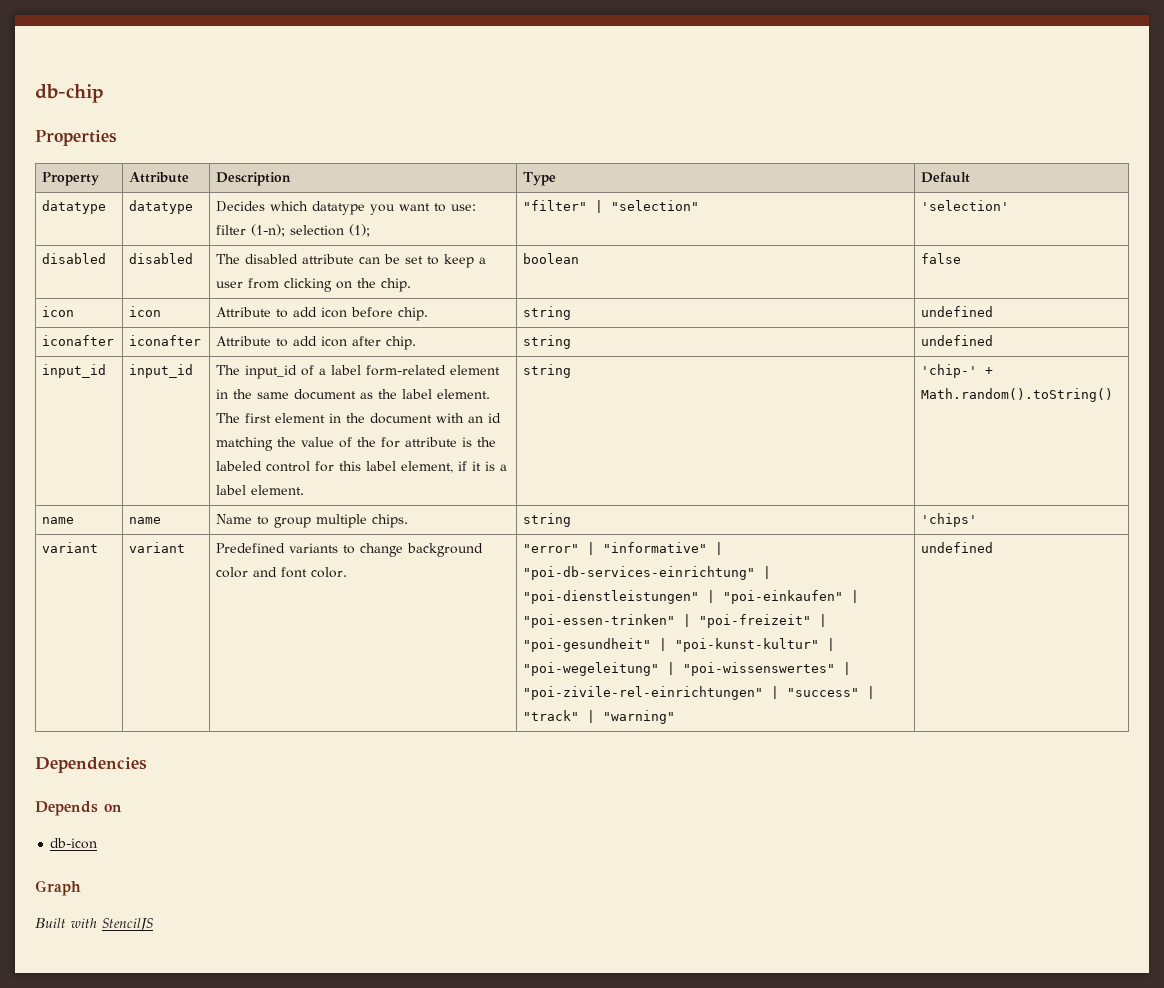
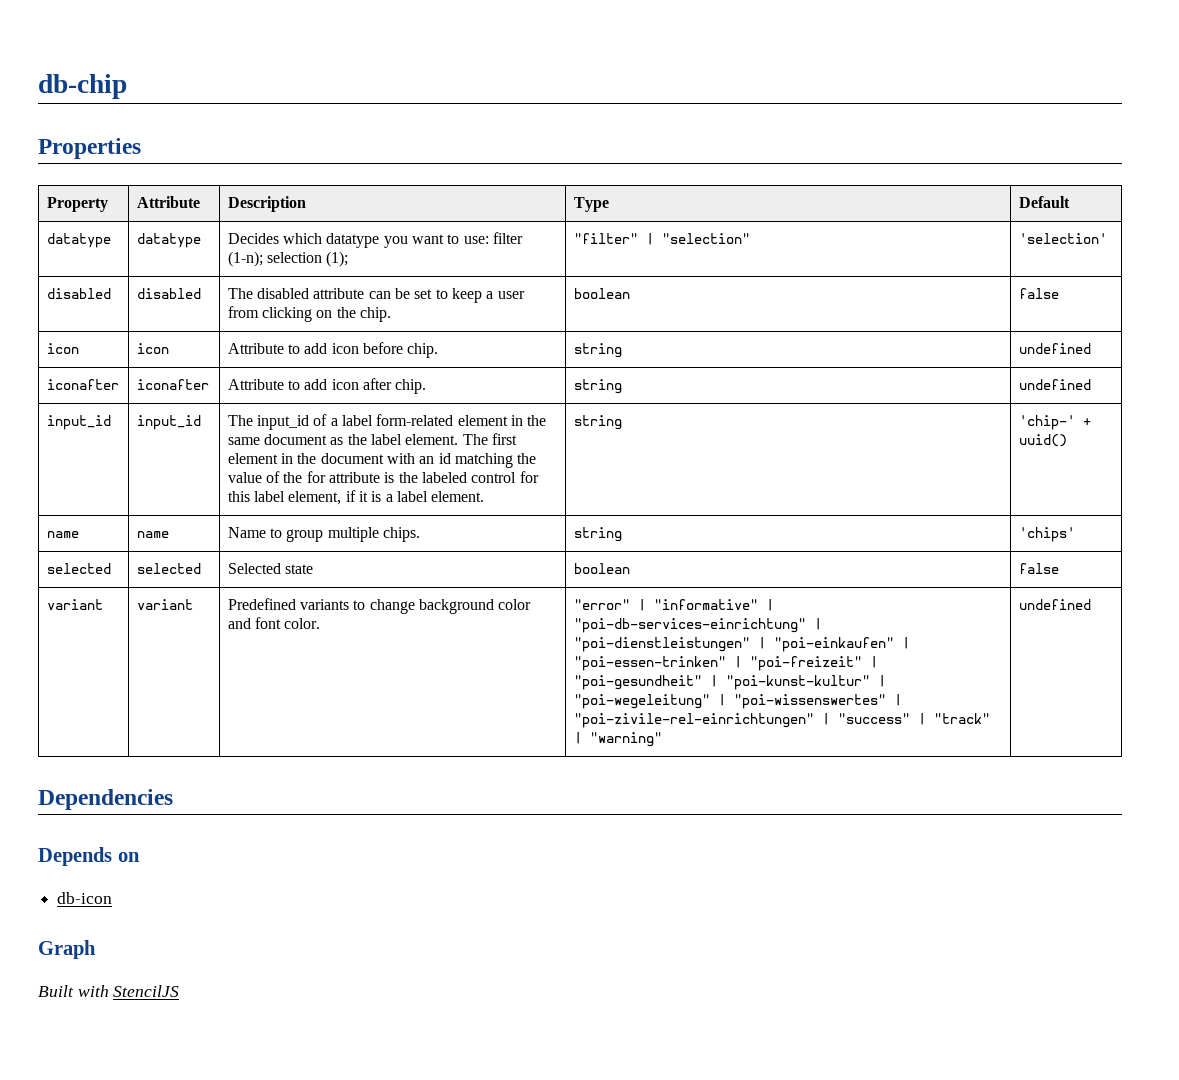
[921,388,1114,402] Math.random().toString() -> [1018,434,1067,447] uuid()
(978, 520) none -> [46,563,111,574] [136,563,201,574] [227,563,314,574] [573,563,630,574] [1018,563,1059,574] // selected | selected | Selected state | boolean | false

